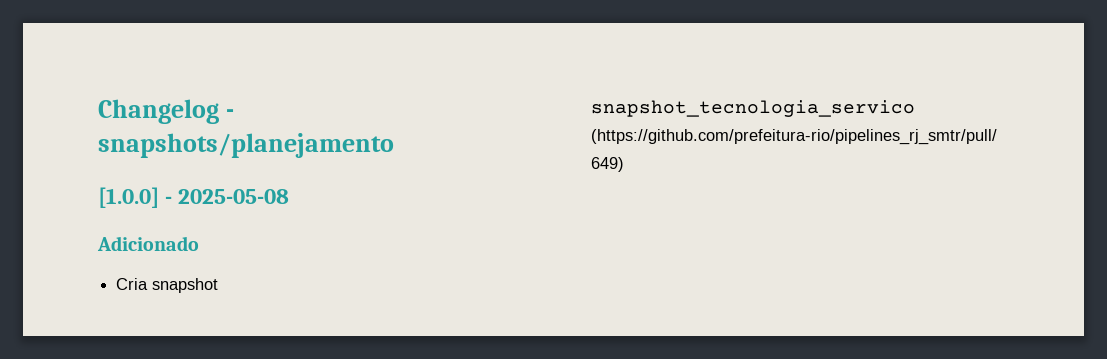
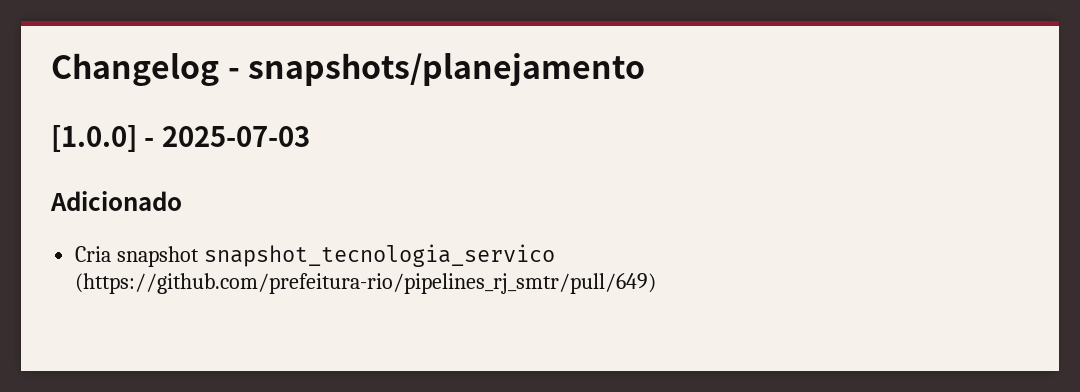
[178,189,290,204] 2025-05-08 -> [161,126,310,147] 2025-07-03

